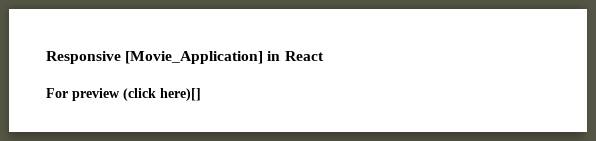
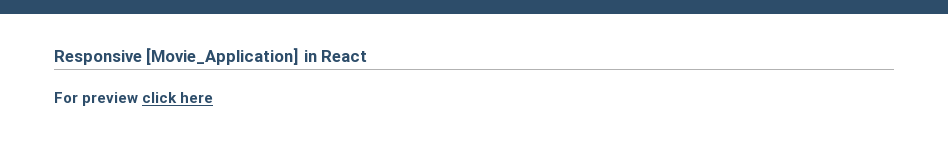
[123,88,201,101] (click here)[] -> [142,92,214,103] click here

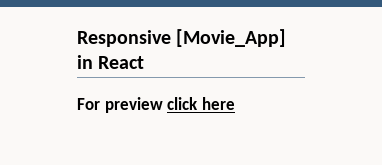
[146,48,300,65] [Movie_Application] -> [176,29,287,47] [Movie_App]

